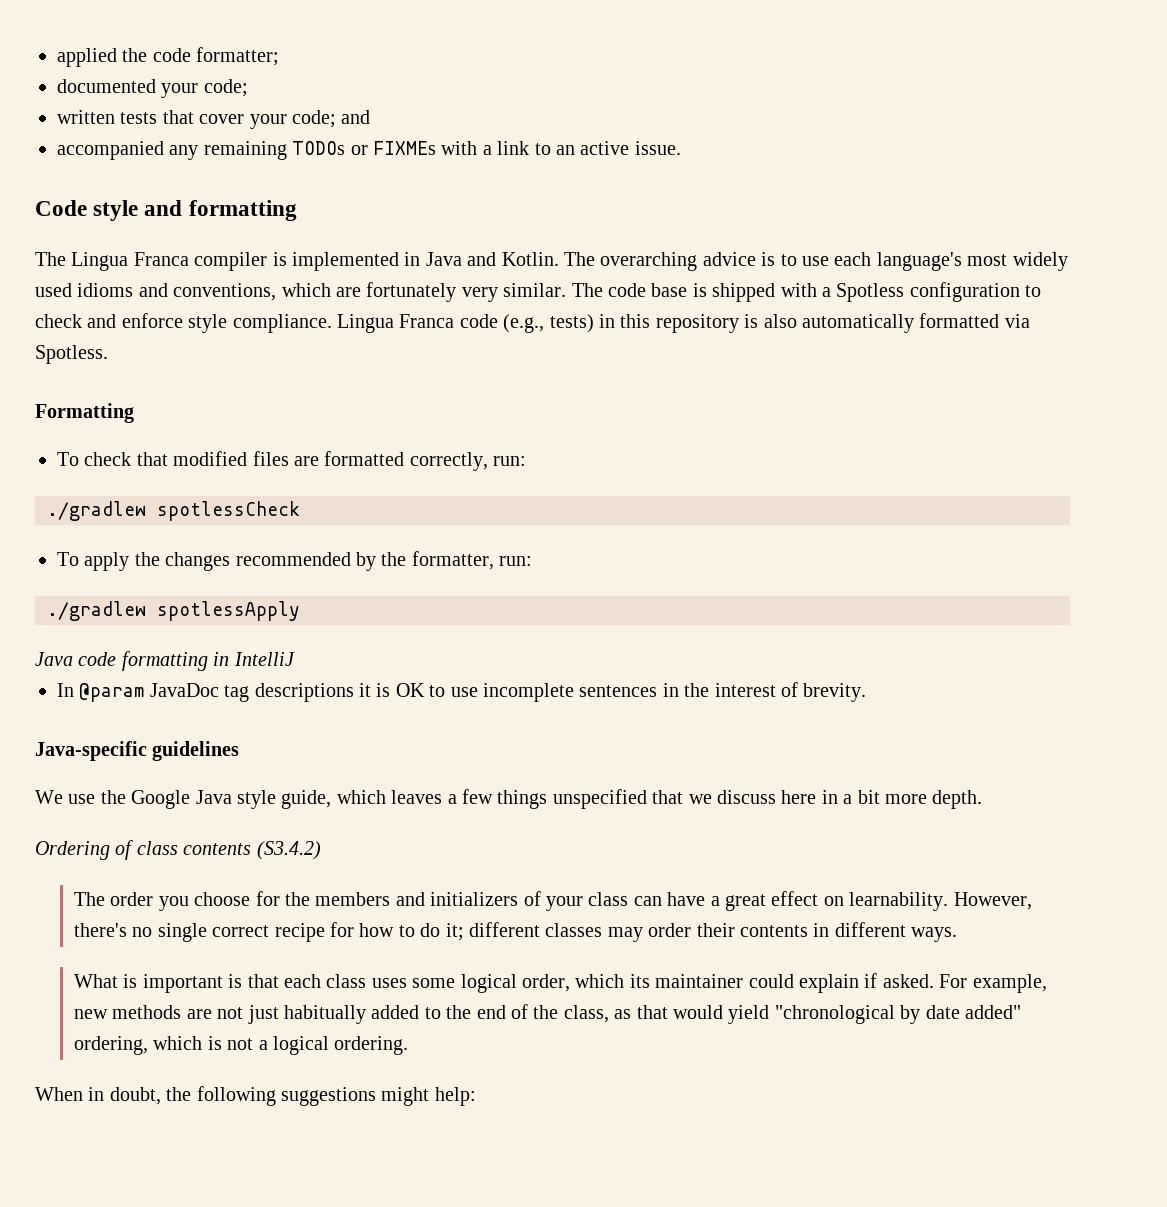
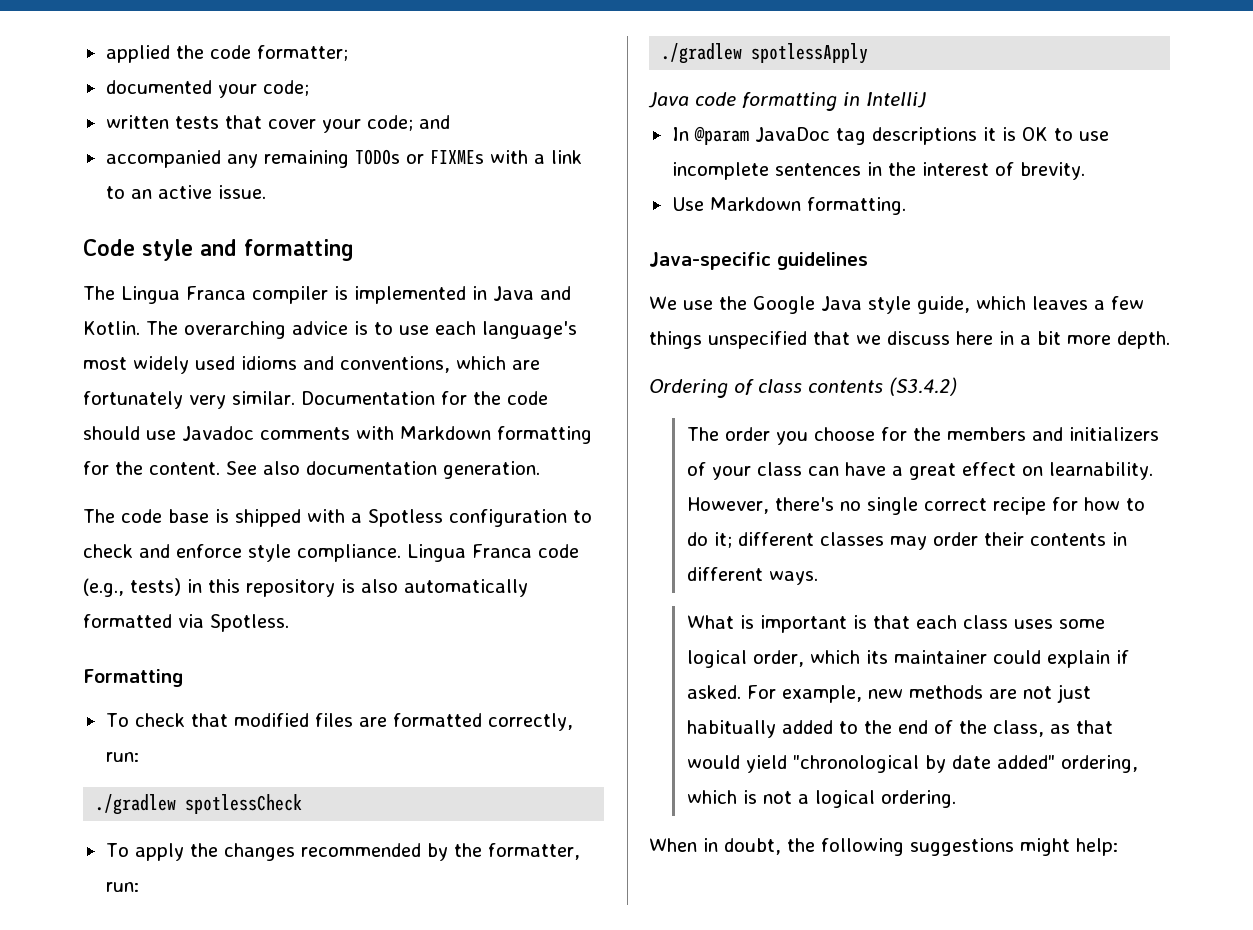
(567, 290) none -> [300,391,548,405] [83,426,592,444] [83,461,540,479] Documentation for the code should use Javadoc comments with Markdown formatting for the content. See also documentation generation. //
(867, 692) none -> [671,197,906,215] // Use Markdown formatting.

